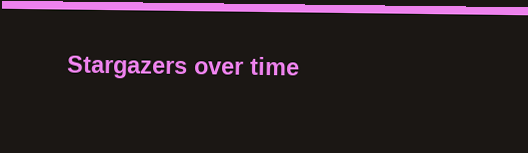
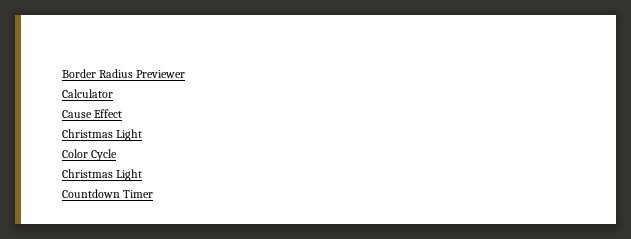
[66,55,300,80] Stargazers over time -> [62,69,186,78] [62,89,113,98] [62,109,123,118] [62,129,143,141] [62,149,118,161] [62,169,143,181] [62,189,154,198] Border Radius Previewer // Calculator // Cause Effect // Christmas Light // Color Cycle // Christmas Light // Countdown Timer

